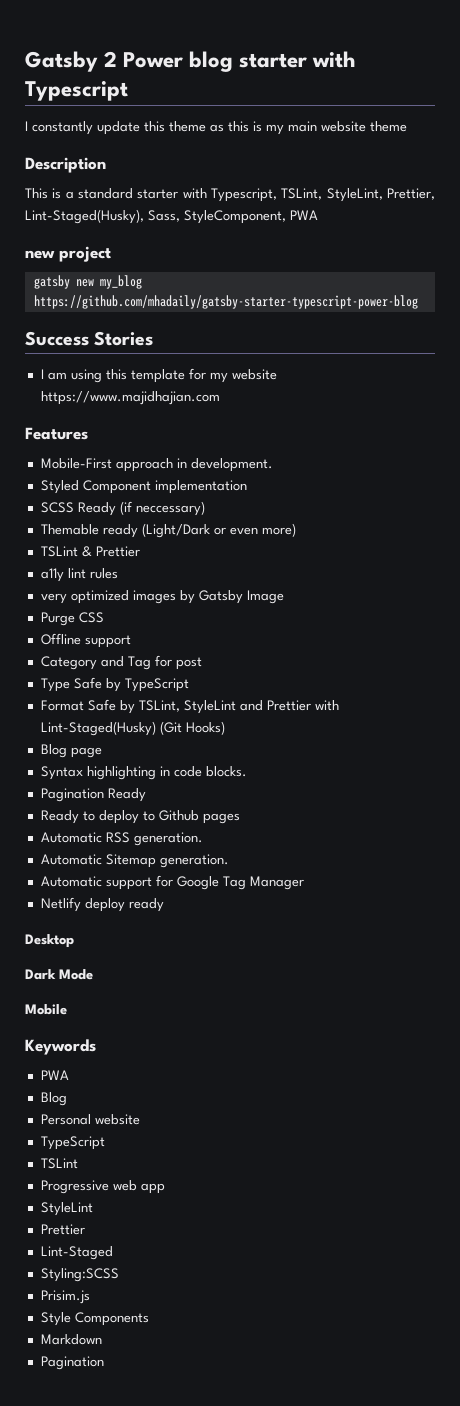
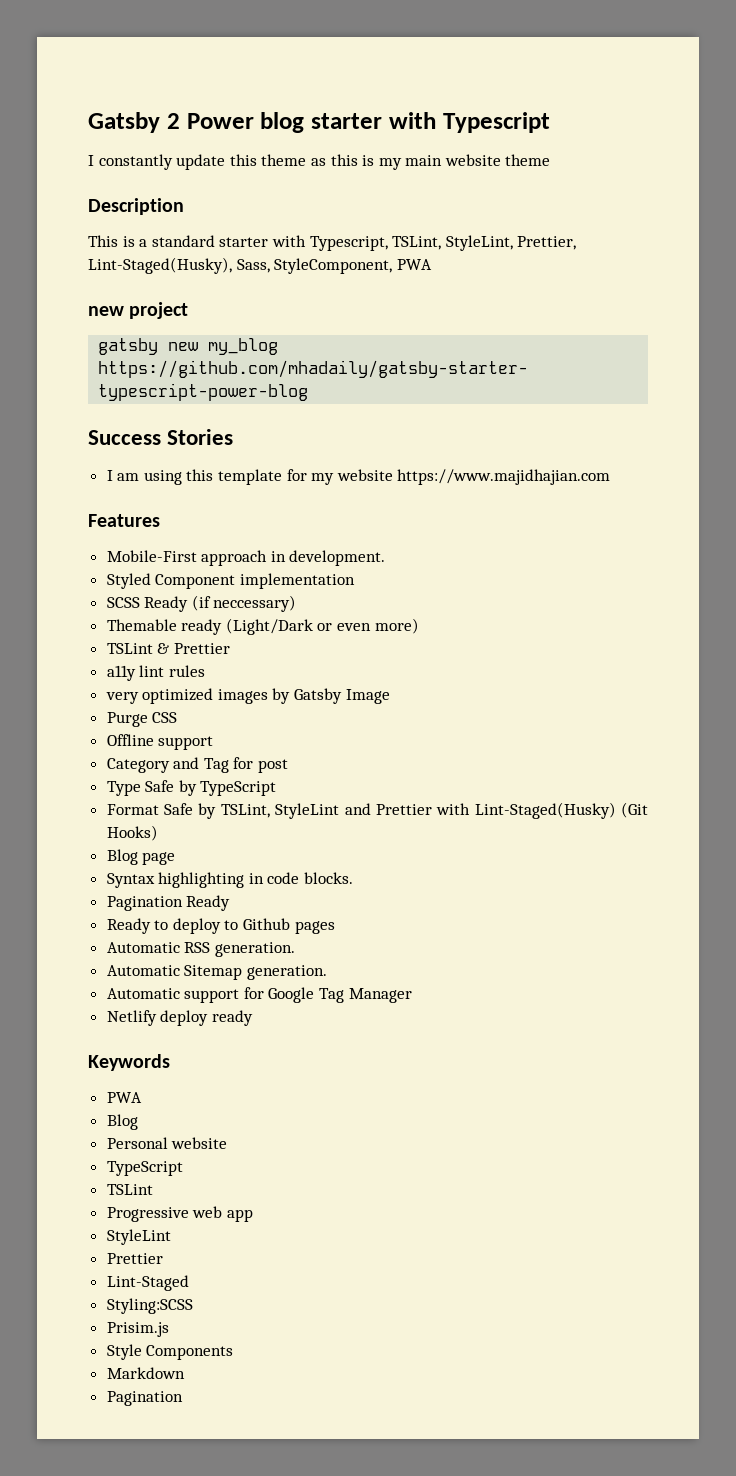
[25,934,74,948] [25,969,93,980] [25,1004,67,1015] // Desktop // Dark Mode // Mobile -> (253, 1018) none

